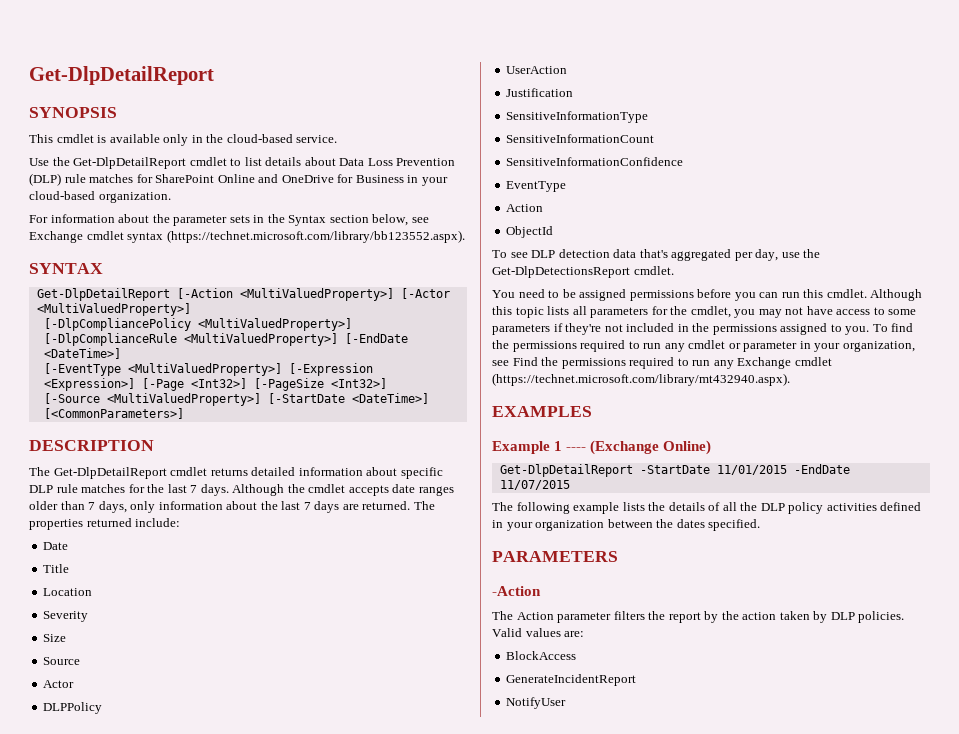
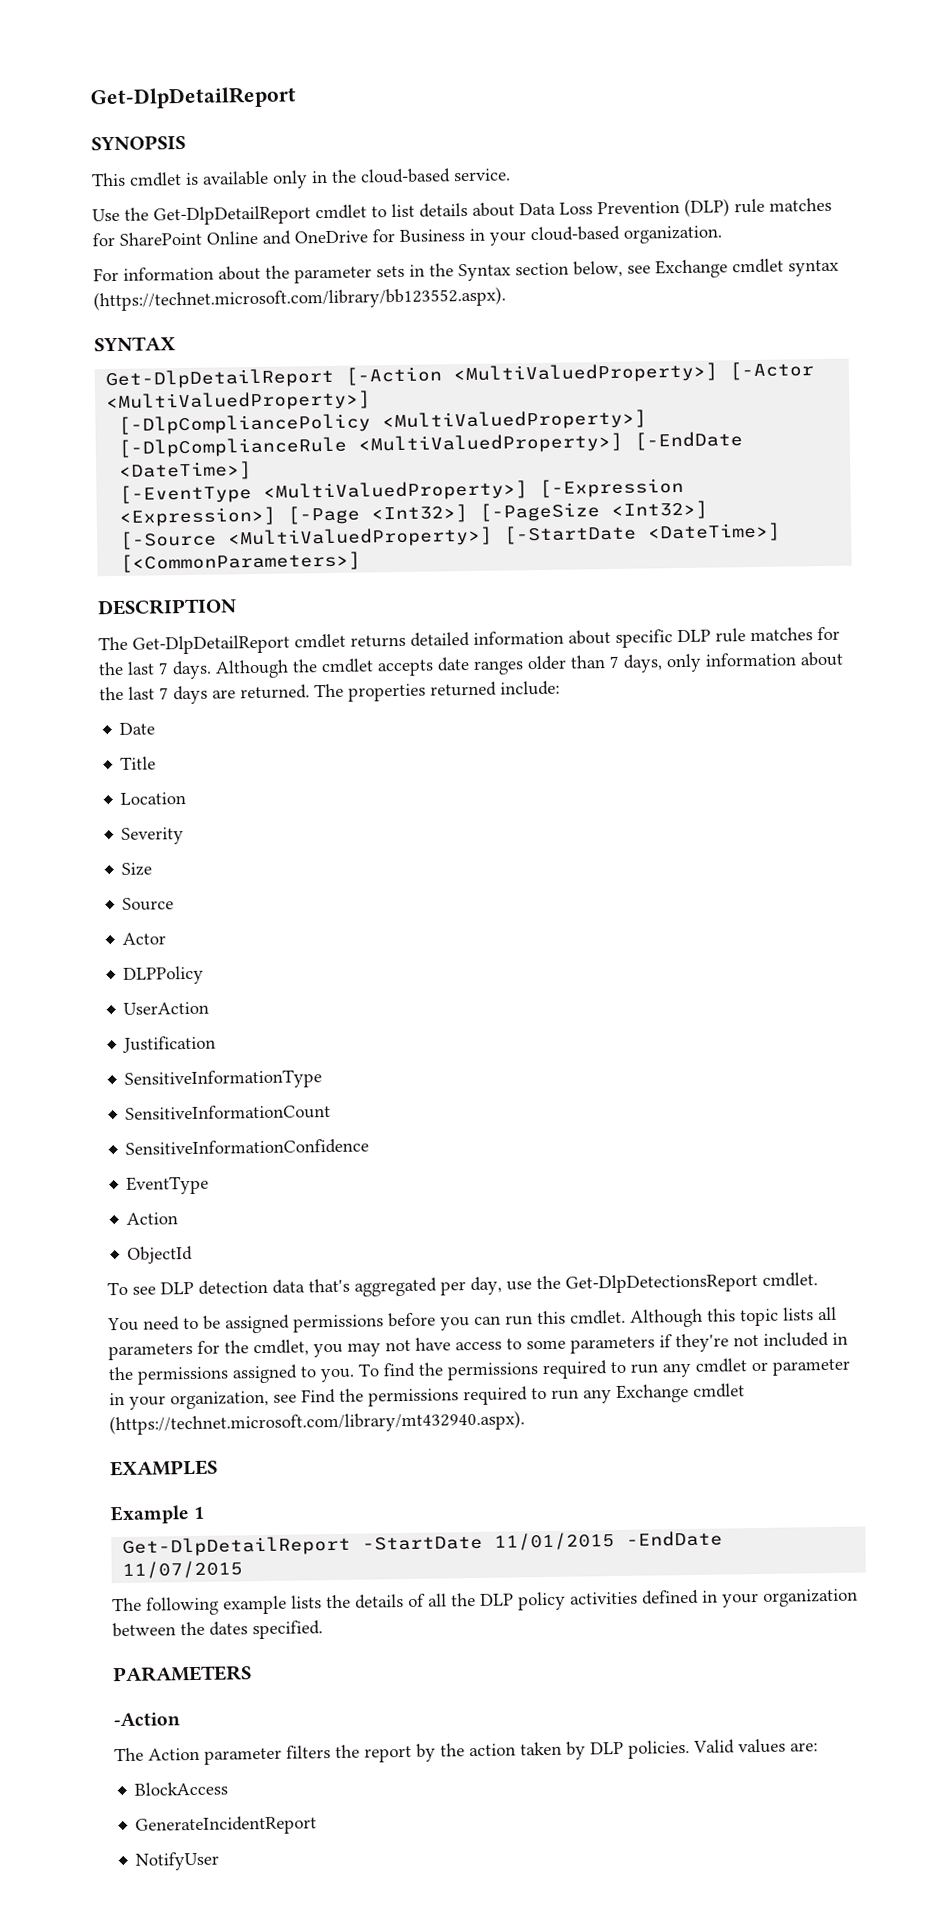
[566,440,712,455] ---- (Exchange Online) -> (205, 1512) none

